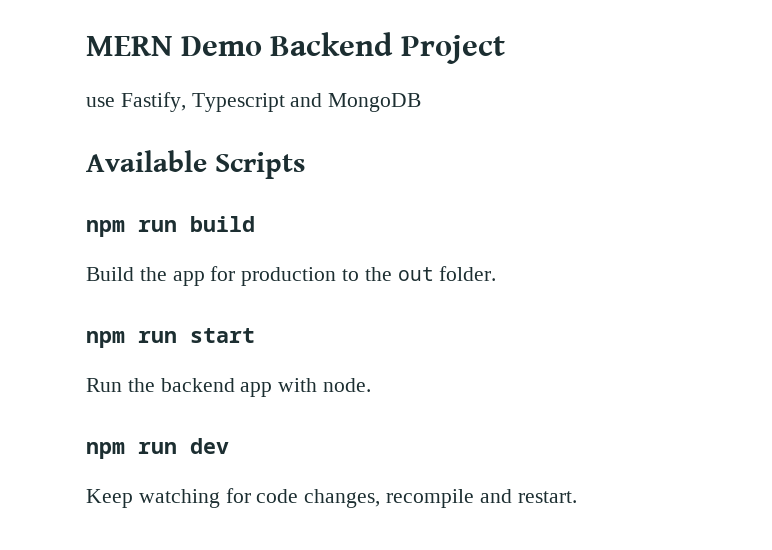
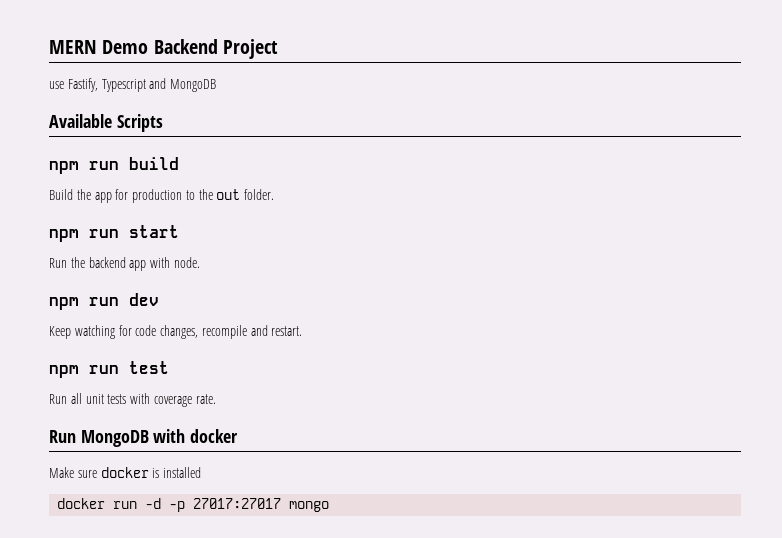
(577, 497) none -> [49,361,169,378] [49,393,216,407] [49,429,239,447] [49,467,202,478] [57,498,330,512] // npm run test // Run all unit tests with coverage rate. // Run MongoDB with docker // Make sure docker is installed // docker run -d -p 27017:27017 mongo

